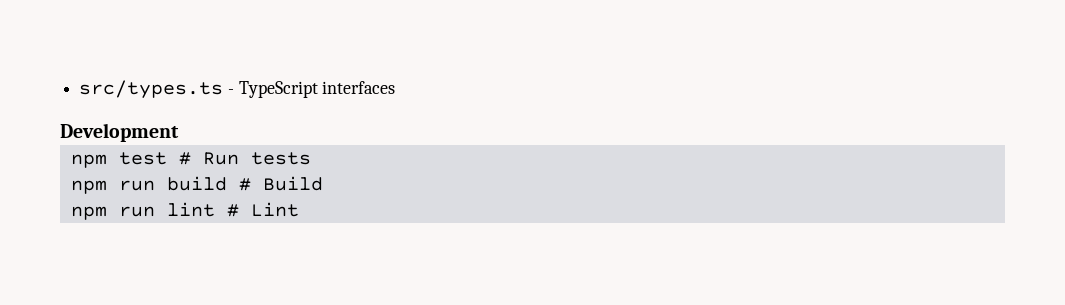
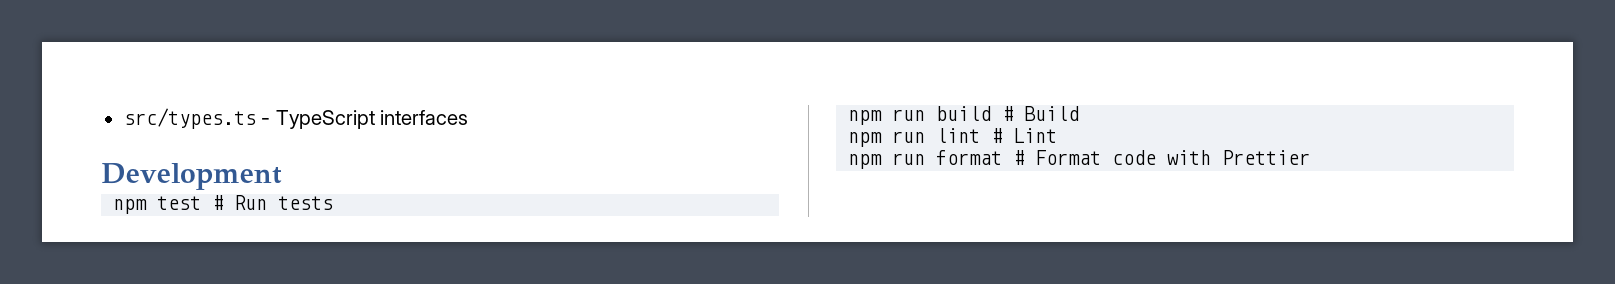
(299, 209) none -> [848,150,1311,169] // npm run format # Format code with Prettier

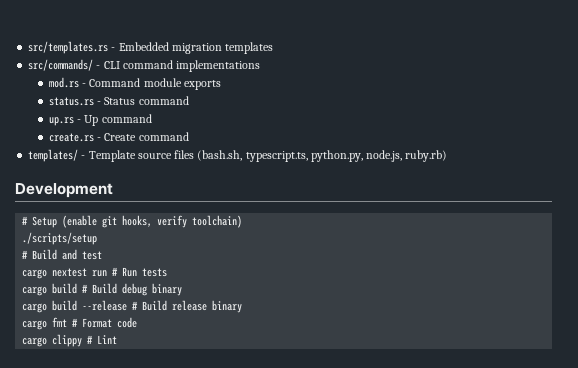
[123,108,469,129] [101,163,282,190] [113,196,202,214] src/types.ts - TypeScript interfaces // Development // npm test -> [28,41,274,54] [28,59,261,72] [48,77,221,90] [48,96,189,106] [48,114,152,126] [48,132,189,142] [28,149,448,162] [15,183,113,198] [22,215,243,228] [22,232,98,245] [22,249,103,260] [22,268,108,279] src/templates.rs - Embedded migration templates // src/commands/ - CLI command implementations // mod.rs - Command module exports // status.rs - Status command // up.rs - Up command // create.rs - Create command // templates/ - Template source files (bash.sh, typescript.ts, python.py, node.js, ruby.rb) // Development // # Setup (enable git hooks, verify toolchain) // ./scripts/setup // # Build and test // cargo nextest run
[848,109,926,125] npm run -> [22,286,48,296] cargo
[848,128,1058,147] [848,150,1003,169] // npm run lint # Lint // npm run format -> [122,283,183,296] [22,300,243,313] [22,317,68,330] debug binary // cargo build --release # Build release binary // cargo fmt
[1167,150,1311,165] with Prettier -> [22,334,118,347] // cargo clippy # Lint

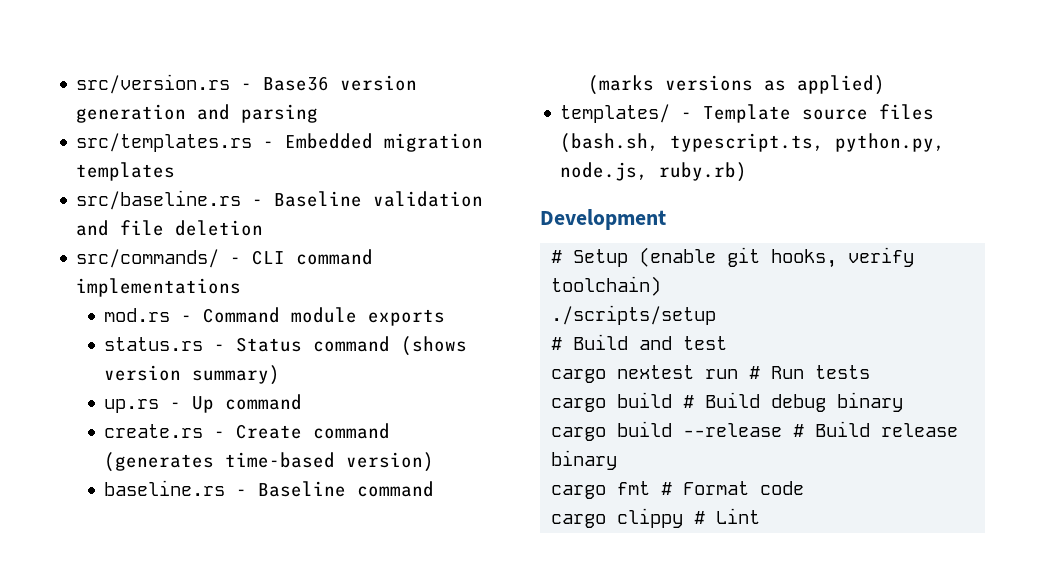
(28, 47) none -> [76,74,418,94] [76,104,319,123] src/version.rs - Base36 version generation and parsing //
(274, 48) none -> [76,190,484,210] [76,220,264,236] // src/baseline.rs - Baseline validation and file deletion
(189, 100) none -> [401,336,468,356] [104,365,281,385] (shows version summary)
(189, 136) none -> [104,452,435,472] [104,480,435,497] [588,75,886,95] (generates time-based version) // baseline.rs - Baseline command (marks versions as applied)

